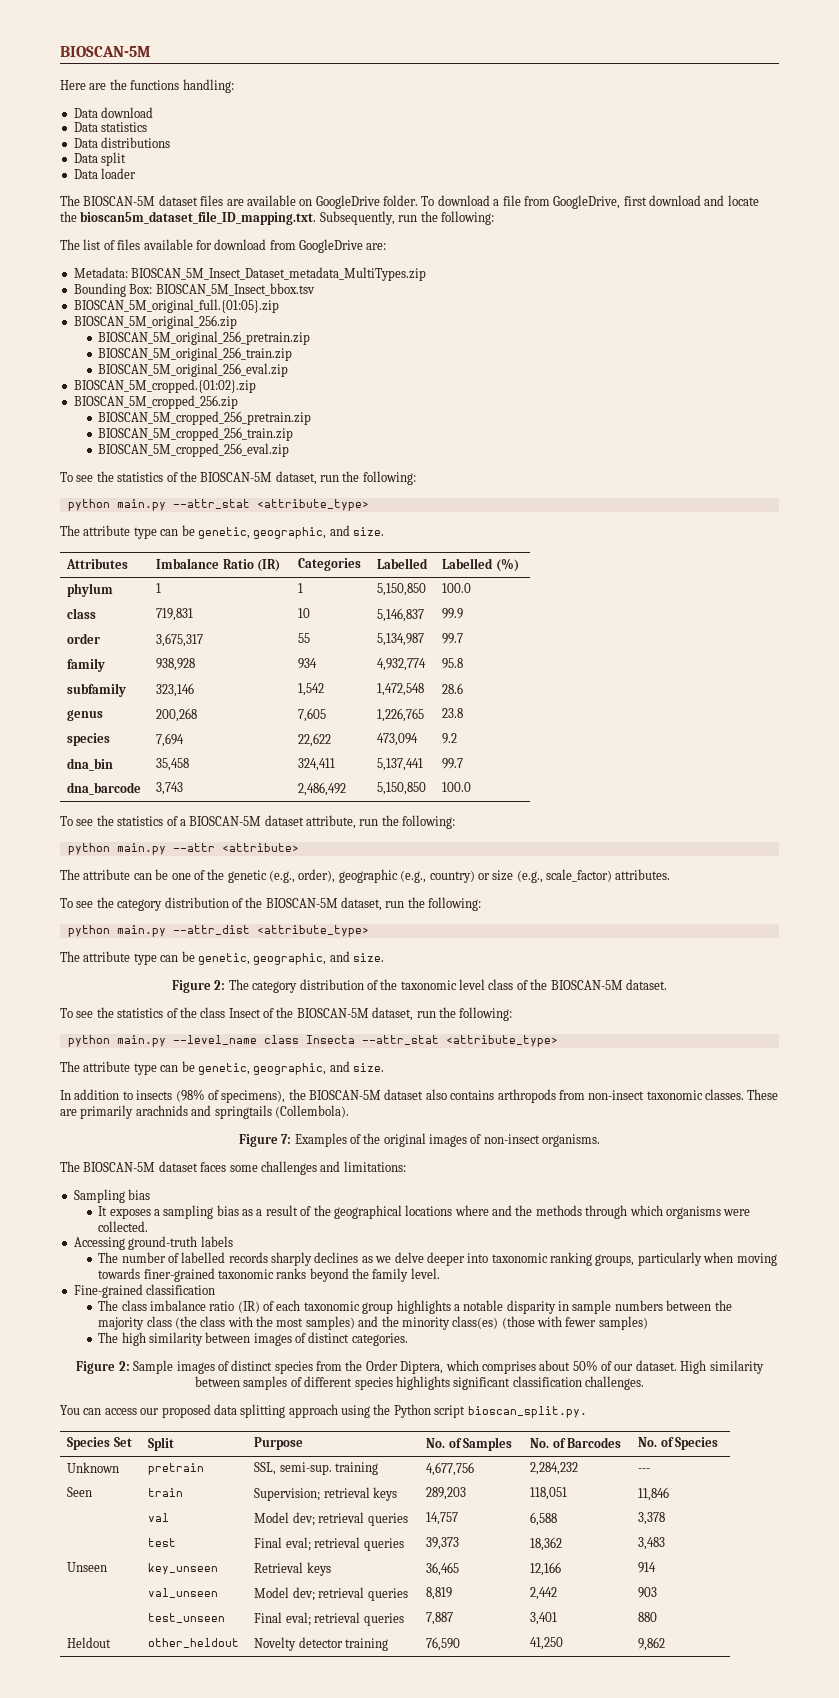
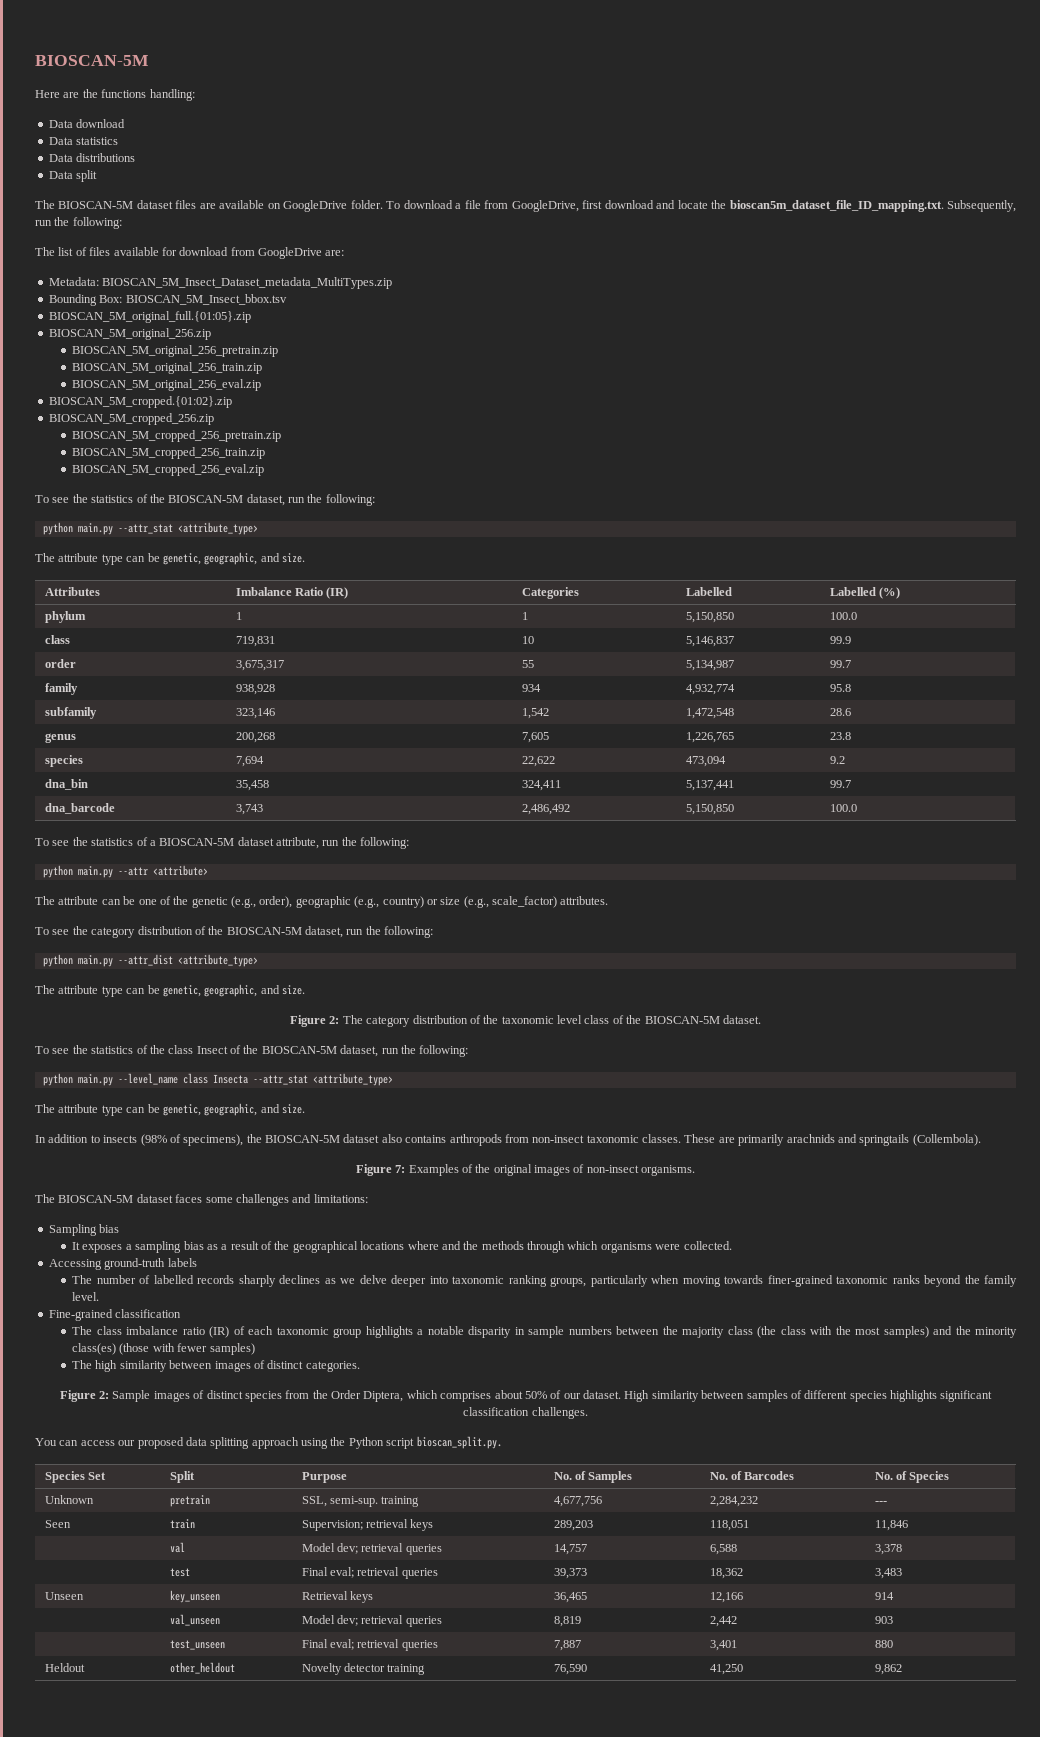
[73,168,137,179] // Data loader -> (98, 176) none

